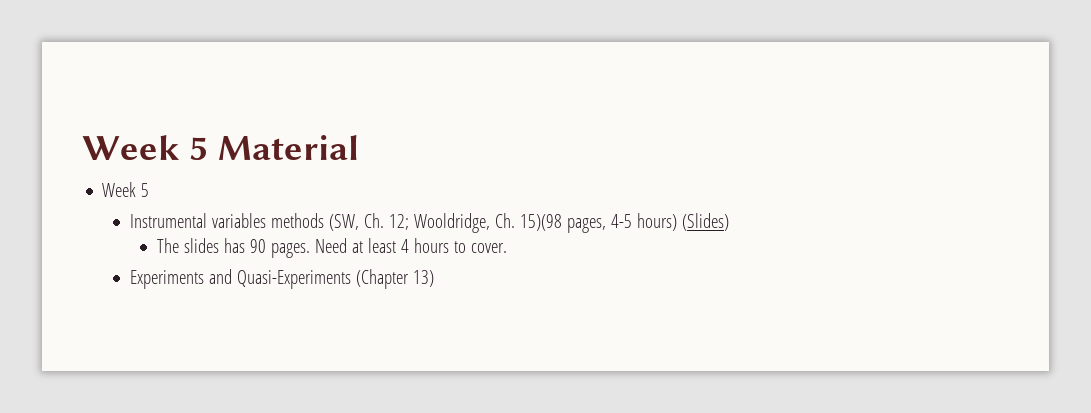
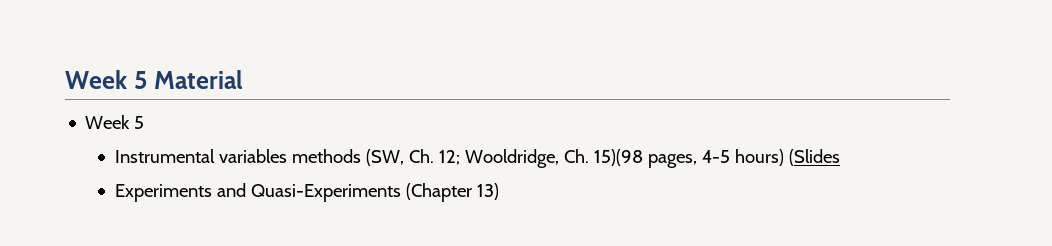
[681,213,729,231] [156,238,507,258] (Slides) // The slides has 90 pages. Need at least 4 hours to cover. -> [788,149,840,166] (Slides

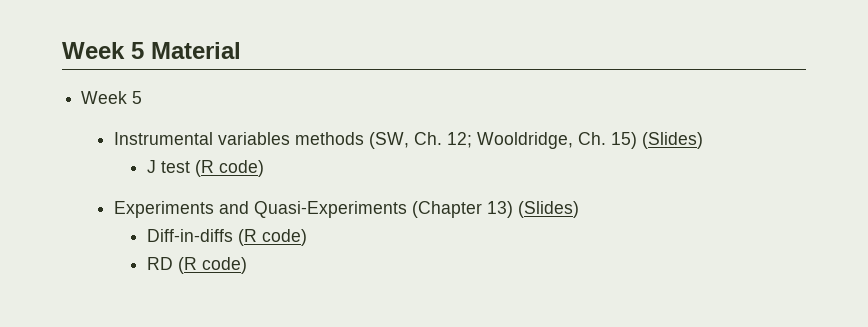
[593,149,840,168] 15)(98 pages, 4-5 hours) (Slides -> [610,132,703,149] [146,160,264,177] 15) (Slides) // J test (R code)
(499, 191) none -> [517,201,579,218] [146,229,307,246] [146,257,247,274] (Slides) // Diff-in-diffs (R code) // RD (R code)

